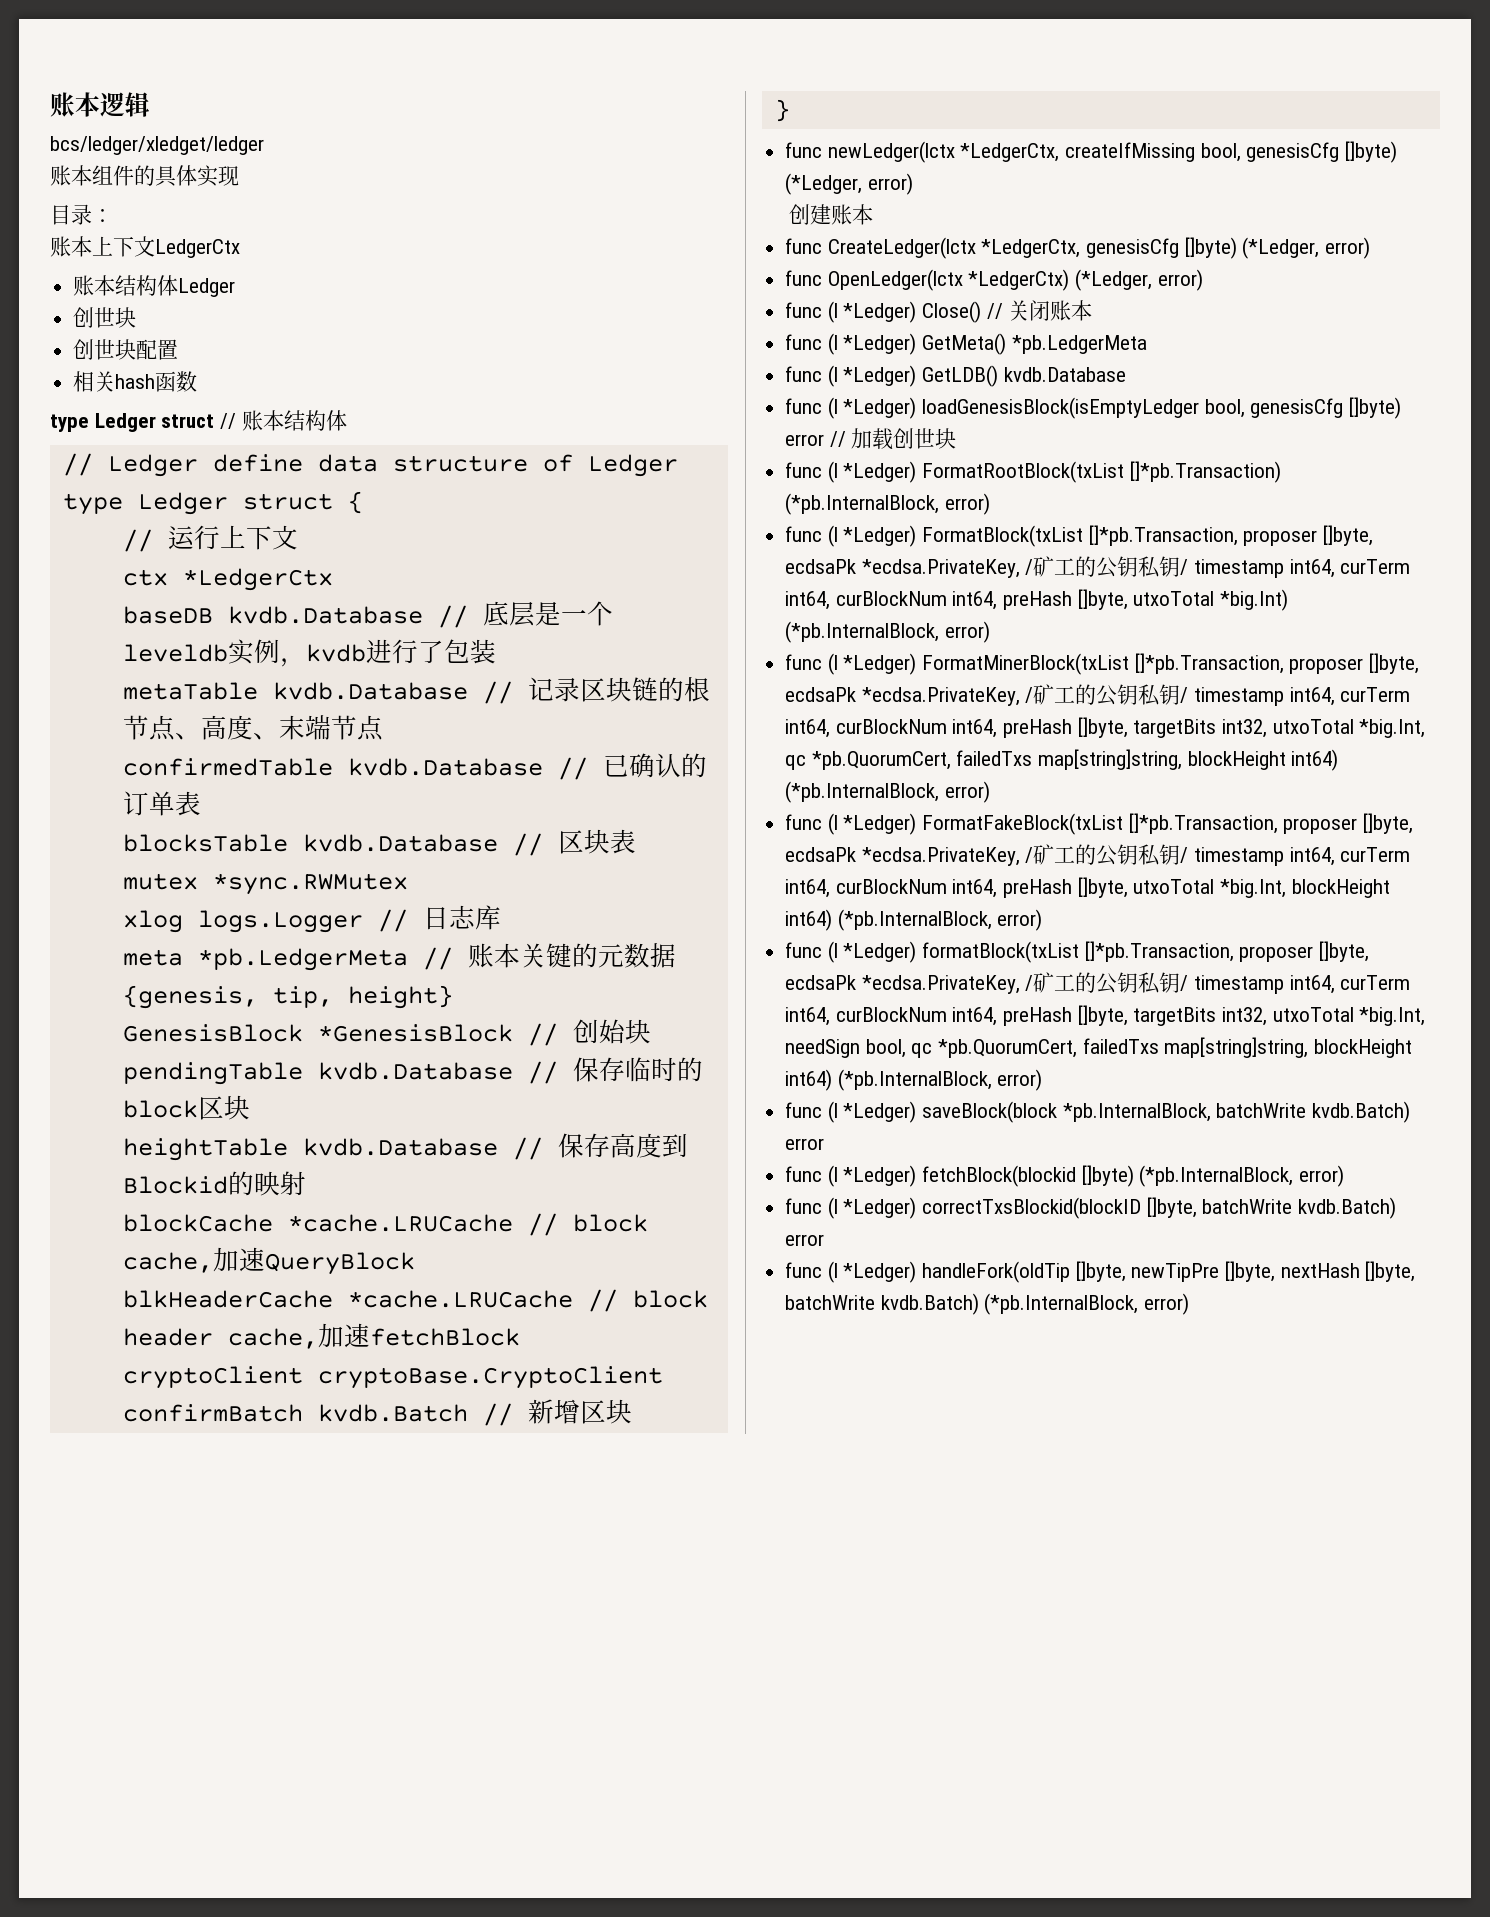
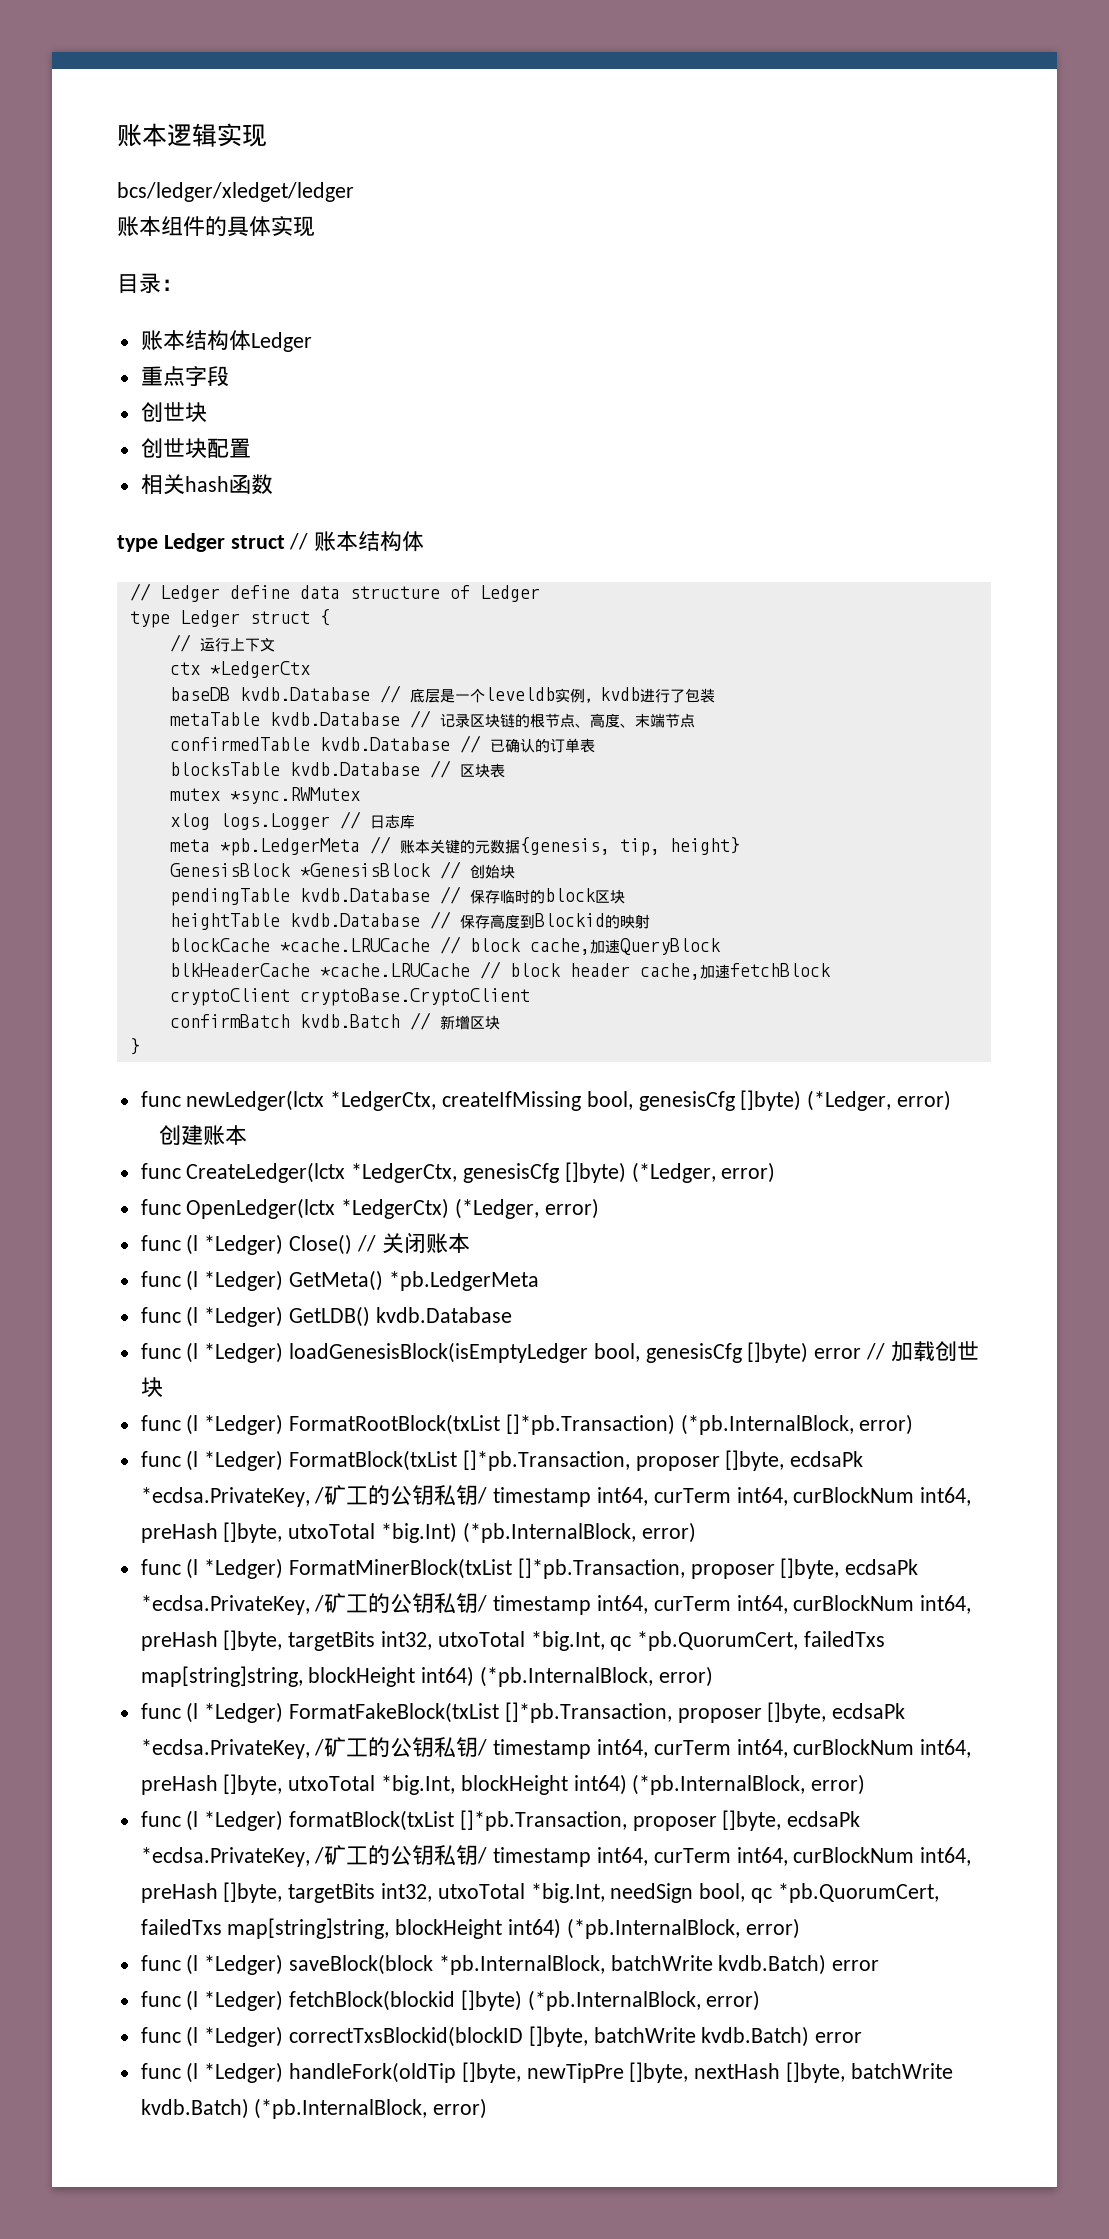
(150, 104) none -> [217,123,267,147] 实现
[50,236,240,258] // 账本上下文LedgerCtx -> (183, 285) none
(236, 287) none -> [140,366,229,387] // 重点字段

